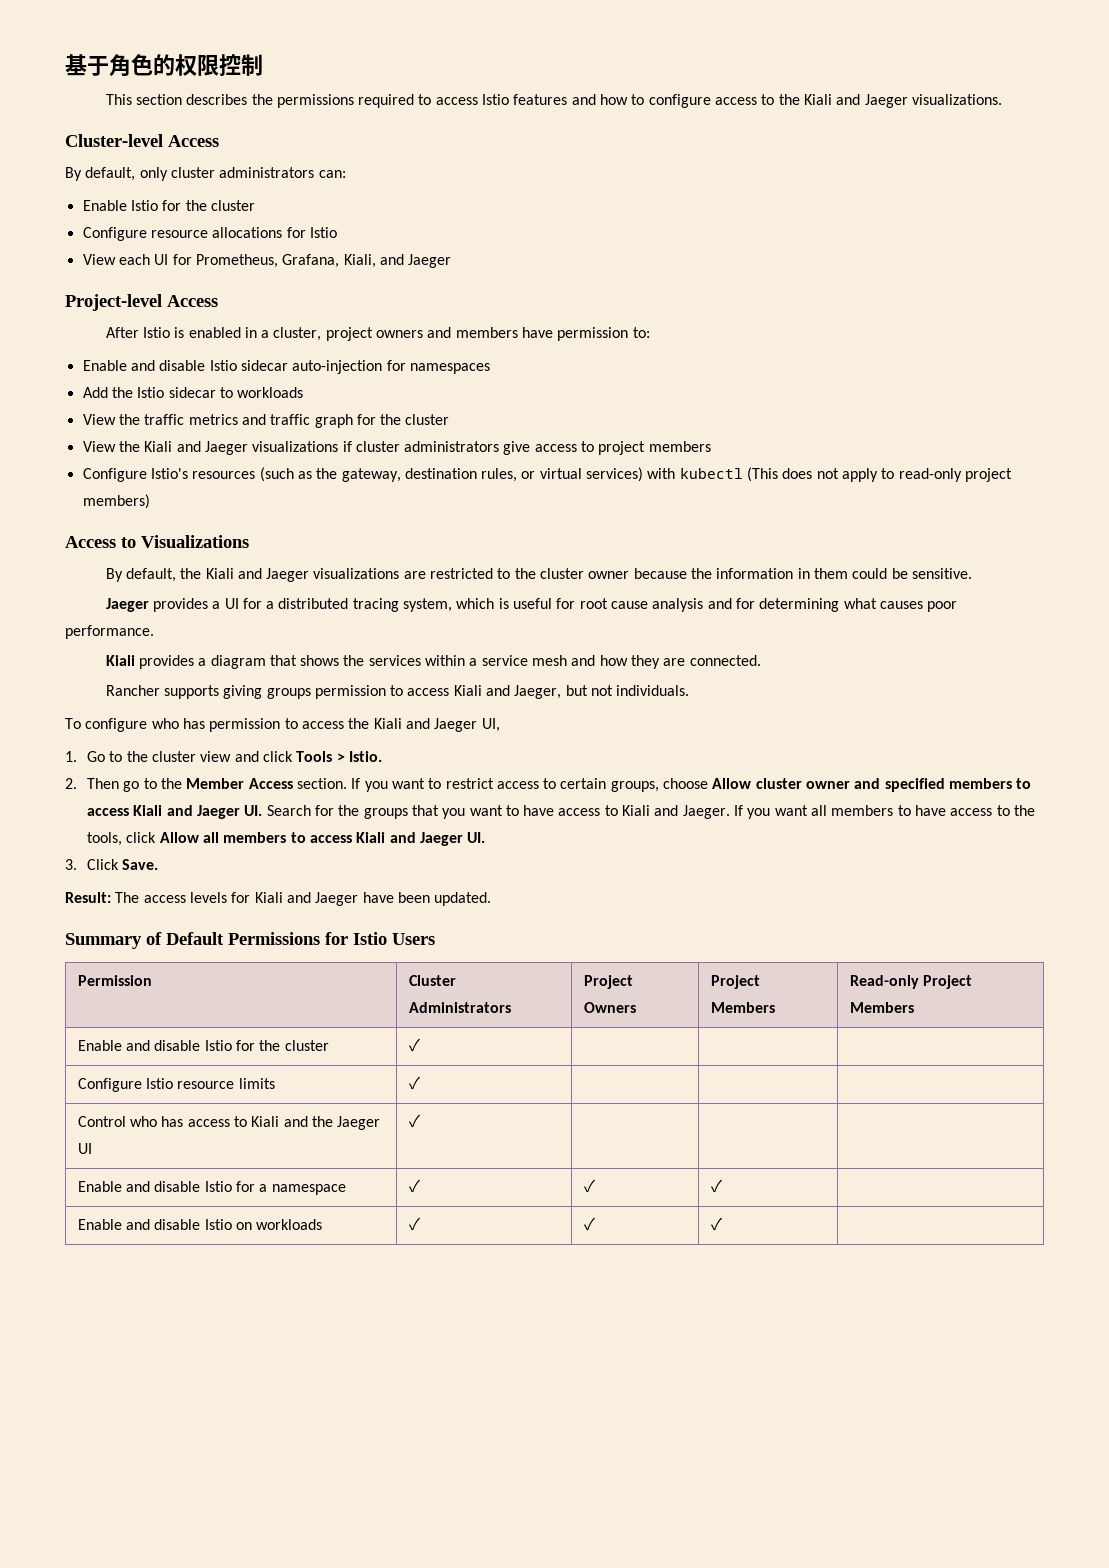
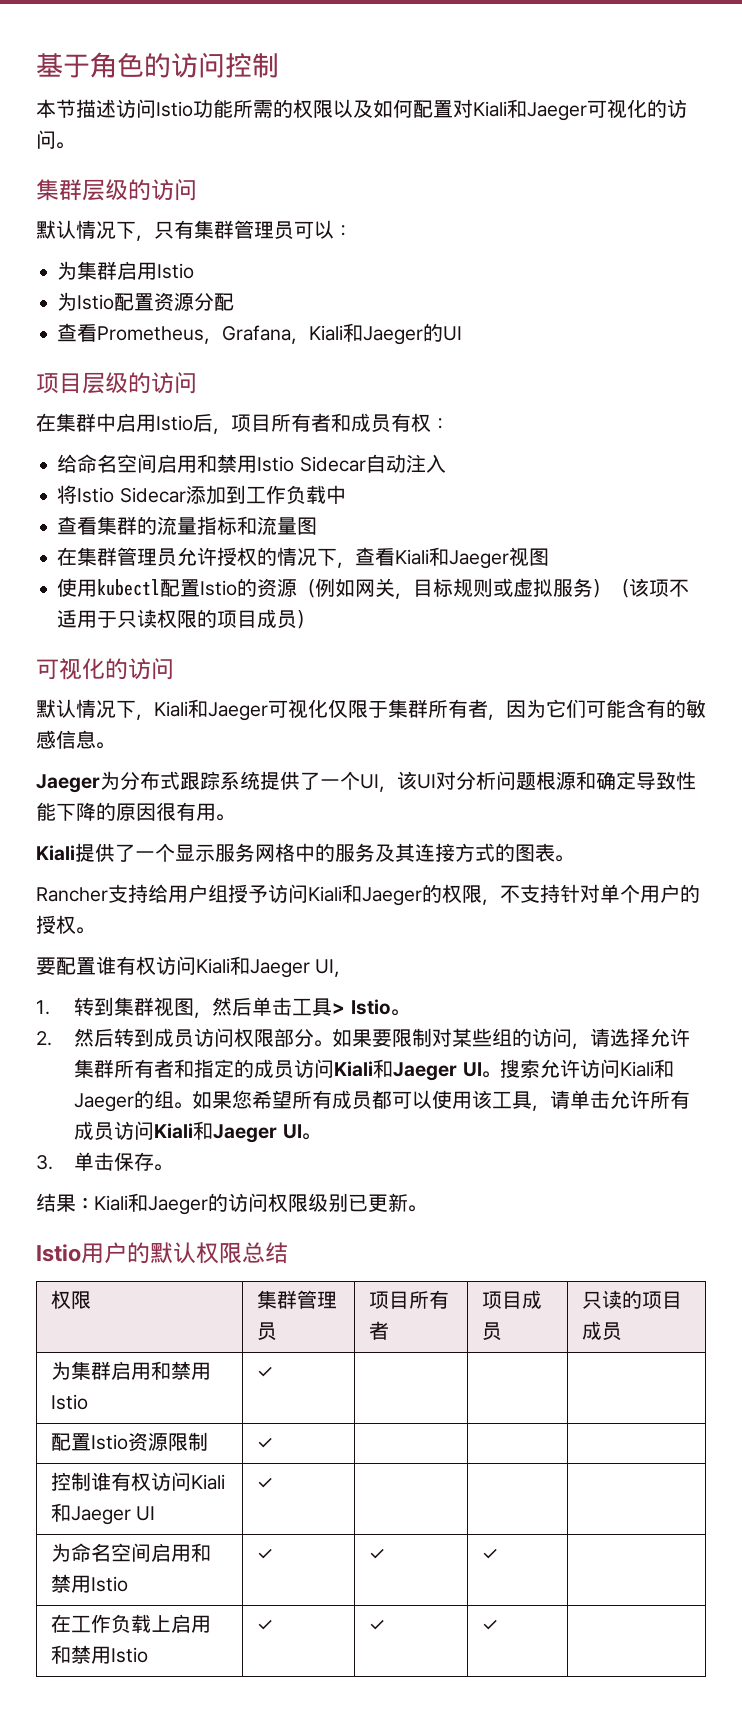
[175,54,219,76] 权限 -> [171,52,225,78] 访问
[105,94,1002,108] [65,134,219,147] [65,167,346,181] [82,200,255,211] [82,227,337,241] [82,254,452,268] [65,294,218,311] [105,327,650,341] [82,360,490,374] [82,387,304,398] [82,414,450,428] [82,441,711,455] [82,467,1013,482] [82,494,150,509] [65,535,249,548] [105,568,972,582] [105,598,958,612] [65,625,154,639] [105,655,761,669] [105,685,690,699] [65,718,500,732] [65,751,382,762] [65,778,1032,792] [86,805,1035,819] [86,832,486,846] [65,859,159,870] [65,892,492,906] [65,932,435,949] [77,975,152,986] [408,975,456,986] [408,1002,511,1013] [583,975,633,989] [583,1002,636,1013] [710,975,760,989] [710,1002,775,1013] [849,975,972,989] [849,1002,914,1013] [77,1040,329,1051] [408,1038,420,1052] [77,1078,275,1092] [408,1076,420,1090] [77,1116,381,1130] [77,1143,92,1154] [408,1114,420,1128] [77,1181,346,1195] [408,1179,420,1193] [583,1179,595,1193] [710,1179,722,1193] [77,1219,323,1230] This section describes the permissions required to access Istio features and how to configure access to the Kiali and Jaeger visualizations. // Cluster-level Access // By default, only cluster administrators can: // Enable Istio for the cluster // Configure resource allocations for Istio // View each UI for Prometheus, Grafana, Kiali, and Jaeger // Project-level Access // After Istio is enabled in a cluster, project owners and members have permission to: // Enable and disable Istio sidecar auto-injection for namespaces // Add the Istio sidecar to workloads // View the traffic metrics and traffic graph for the cluster // View the Kiali and Jaeger visualizations if cluster administrators give access to project members // Configure Istio's resources (such as the gateway, destination rules, or virtual services) with kubectl (This does not apply to read-only project members) // Access to Visualizations // By default, the Kiali and Jaeger visualizations are restricted to the cluster owner because the information in them could be sensitive. // Jaeger provides a UI for a distributed tracing system, which is useful for root cause analysis and for determining what causes poor performance. // Kiali provides a diagram that shows the services within a service mesh and how they are connected. // Rancher supports giving groups permission to access Kiali and Jaeger, but not individuals. // To configure who has permission to access the Kiali and Jaeger UI, // 1. Go to the cluster view and click Tools > Istio. // 2. Then go to the Member Access section. If you want to restrict access to certain groups, choose Allow cluster owner and specified members to access Kiali and Jaeger UI. Search for the groups that you want to have access to Kiali and Jaeger. If you want all members to have access to the tools, click Allow all members to access Kiali and Jaeger UI. // 3. Click Save. // Result: The access levels for Kiali and Jaeger have been updated. // Summary of Default Permissions for Istio Users // Permission | Cluster Administrators | Project Owners | Project Members | Read-only Project Members // Enable and disable Istio for the cluster | ✓ | | | // Configure Istio resource limits | ✓ | | | // Control who has access to Kiali and the Jaeger UI | ✓ | | | // Enable and disable Istio for a namespace | ✓ | ✓ | ✓ | // Enable and disable Istio on workloads -> [36,99,687,121] [36,130,74,149] [36,179,197,201] [36,220,352,241] [57,261,195,280] [57,292,235,312] [57,323,463,345] [36,372,197,394] [36,413,449,434] [57,454,446,473] [57,485,346,505] [57,516,318,535] [57,547,550,569] [57,578,690,599] [57,609,316,629] [36,658,174,680] [36,699,706,721] [36,730,114,749] [36,771,696,793] [36,802,234,821] [36,843,573,862] [36,884,700,906] [36,915,94,934] [36,956,353,978] [36,997,409,1018] [36,1028,691,1049] [74,1059,674,1081] [74,1090,691,1112] [74,1121,320,1143] [36,1152,173,1171] [36,1193,426,1215] [36,1242,288,1264] [51,1290,92,1309] [257,1290,338,1309] [257,1322,278,1341] [369,1290,450,1309] [369,1321,390,1340] [482,1290,543,1309] [482,1322,503,1341] [582,1290,683,1309] [582,1321,623,1341] [51,1361,212,1380] [51,1394,89,1410] [257,1366,274,1378] [51,1432,209,1452] [257,1437,274,1449] [51,1472,226,1491] [51,1503,156,1525] [257,1477,274,1489] [51,1543,212,1562] [51,1574,129,1593] [257,1548,274,1560] [369,1548,386,1560] [482,1548,499,1560] [51,1614,212,1633] [51,1645,149,1664] 本节描述访问Istio功能所需的权限以及如何配置对Kiali和Jaeger可视化的访问。 // 集群层级的访问 // 默认情况下，只有集群管理员可以： // 为集群启用Istio // 为Istio配置资源分配 // 查看Prometheus，Grafana，Kiali和Jaeger的UI // 项目层级的访问 // 在集群中启用Istio后，项目所有者和成员有权： // 给命名空间启用和禁用Istio Sidecar自动注入 // 将Istio Sidecar添加到工作负载中 // 查看集群的流量指标和流量图 // 在集群管理员允许授权的情况下，查看Kiali和Jaeger视图 // 使用kubectl配置Istio的资源（例如网关，目标规则或虚拟服务）（该项不适用于只读权限的项目成员） // 可视化的访问 // 默认情况下，Kiali和Jaeger可视化仅限于集群所有者，因为它们可能含有的敏感信息。 // Jaeger为分布式跟踪系统提供了一个UI，该UI对分析问题根源和确定导致性能下降的原因很有用。 // Kiali提供了一个显示服务网格中的服务及其连接方式的图表。 // Rancher支持给用户组授予访问Kiali和Jaeger的权限，不支持针对单个用户的授权。 // 要配置谁有权访问Kiali和Jaeger UI， // 1.转到集群视图，然后单击工具> Istio。 // 2.然后转到成员访问权限部分。如果要限制对某些组的访问，请选择允许集群所有者和指定的成员访问Kiali和Jaeger UI。搜索允许访问Kiali和Jaeger的组。如果您希望所有成员都可以使用该工具，请单击允许所有成员访问Kiali和Jaeger UI。 // 3.单击保存。 // 结果：Kiali和Jaeger的访问权限级别已更新。 // Istio用户的默认权限总结 // 权限 | 集群管理员 | 项目所有者 | 项目成员 | 只读的项目成员 // 为集群启用和禁用Istio | ✓ | | | // 配置Istio资源限制 | ✓ | | | // 控制谁有权访问Kiali和Jaeger UI | ✓ | | | // 为命名空间启用和禁用Istio | ✓ | ✓ | ✓ | // 在工作负载上启用和禁用Istio

